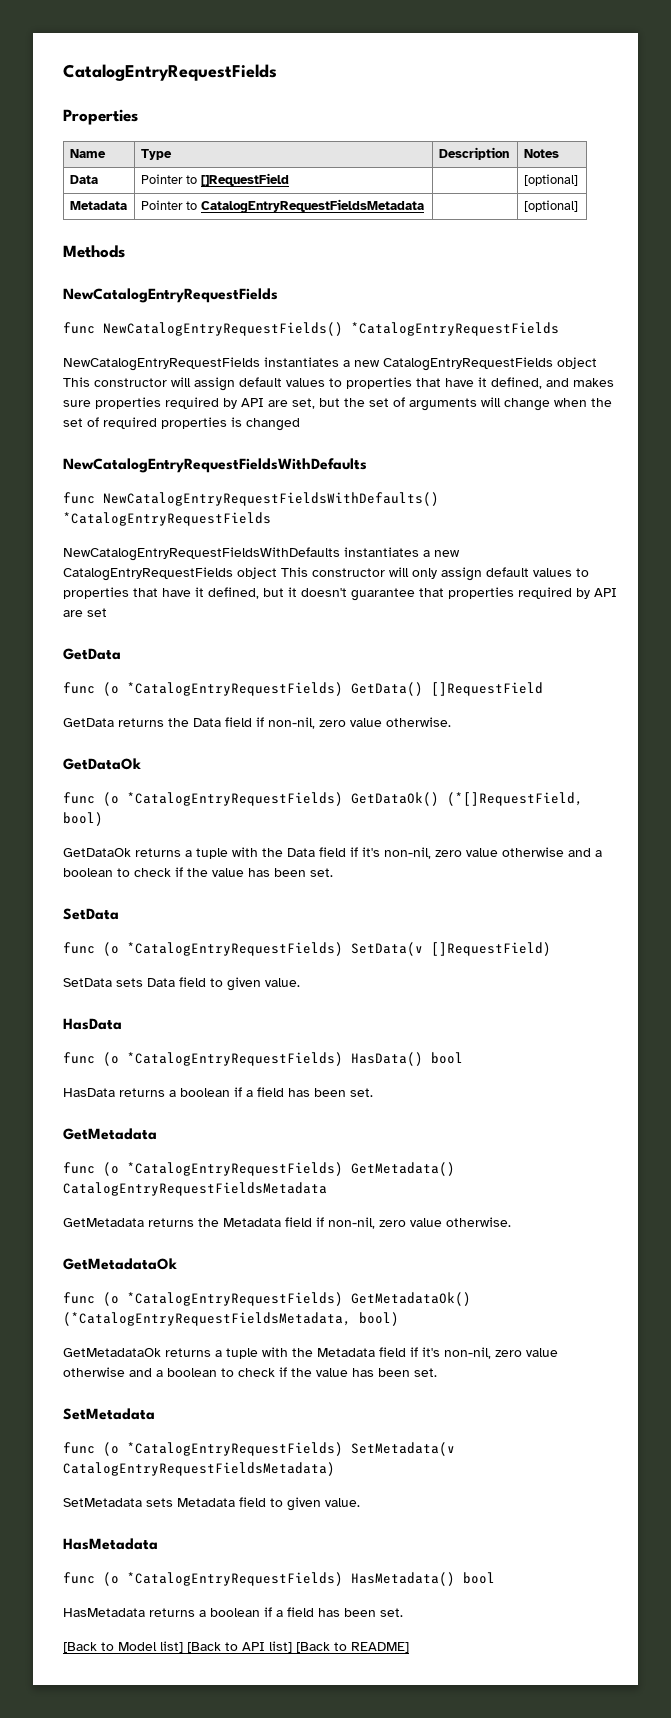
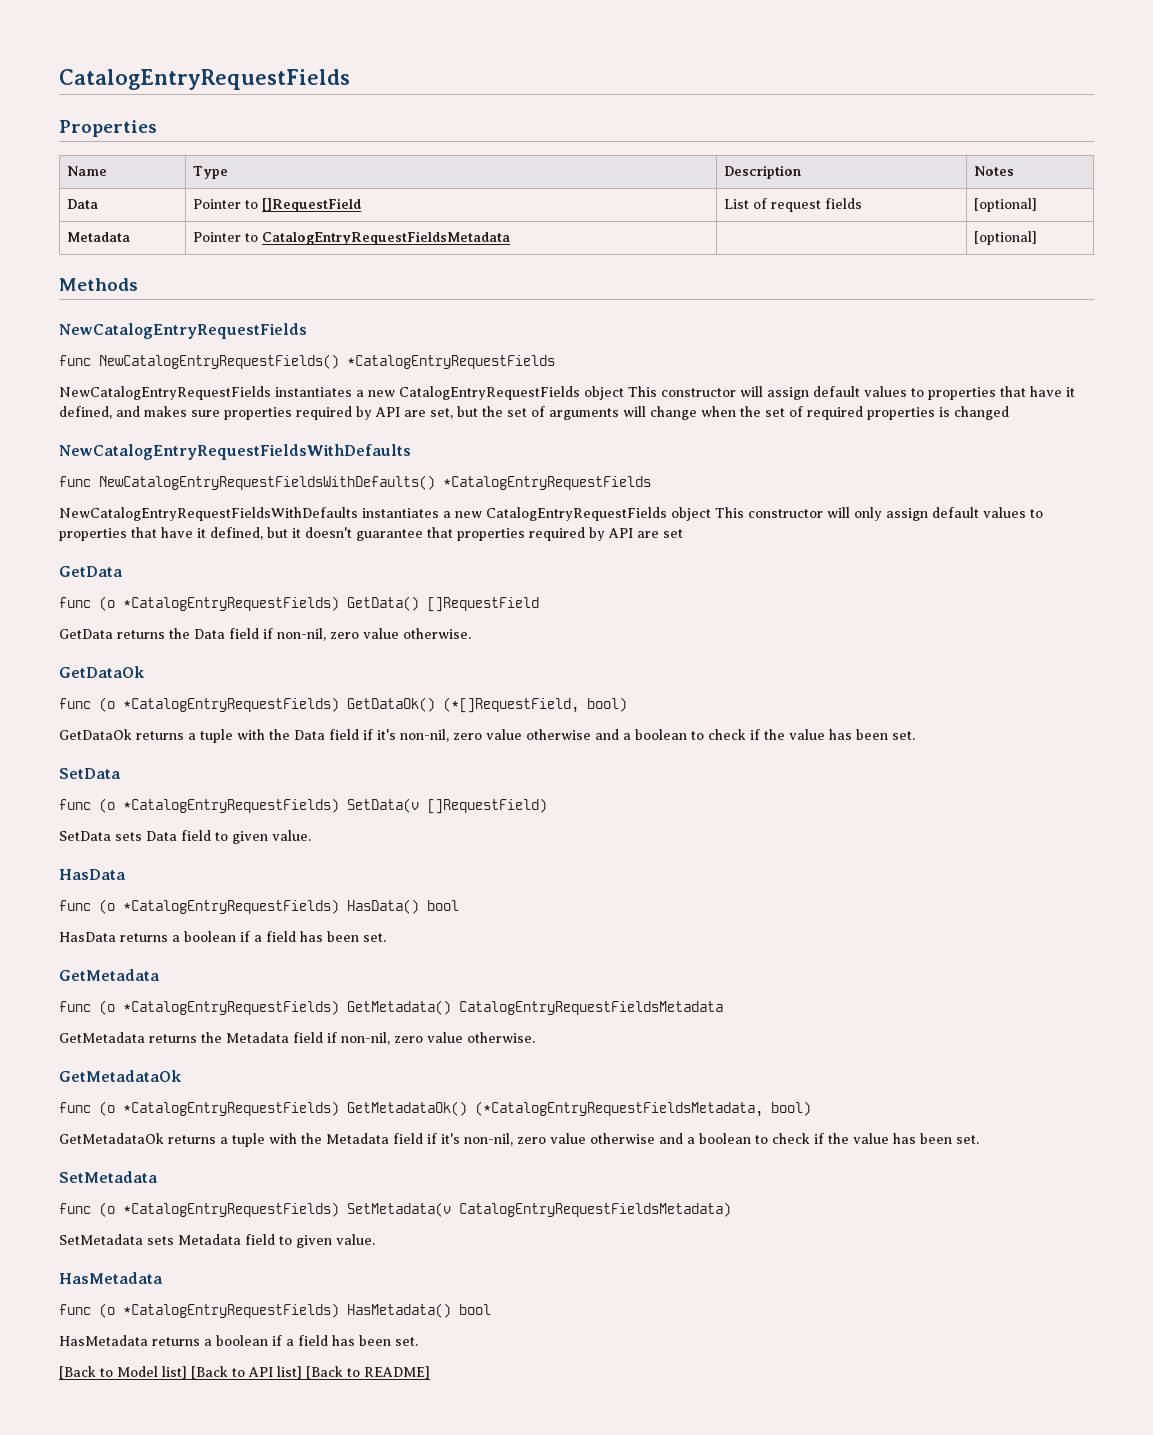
(289, 179) none -> [724,198,863,212] List of request fields

